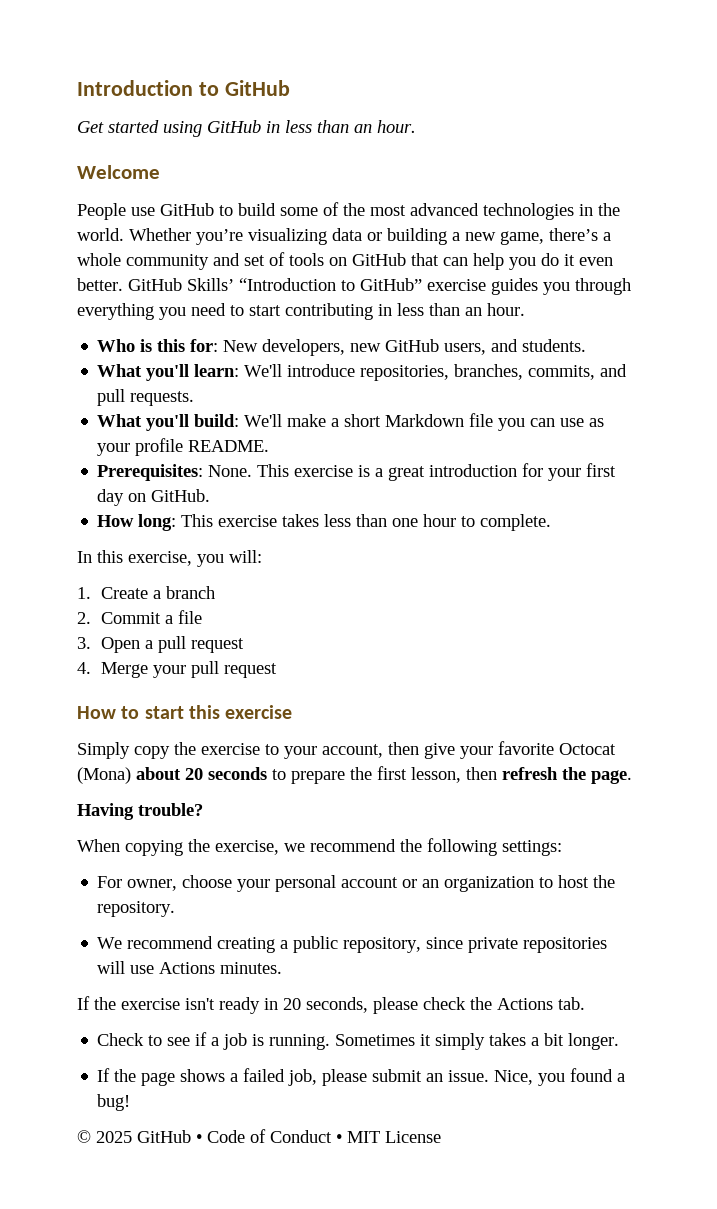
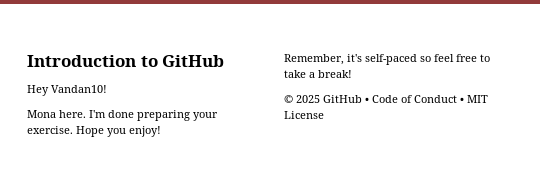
[77,120,416,137] [77,165,160,179] [77,202,620,220] [77,228,611,245] [77,252,613,270] [77,278,631,295] [77,303,525,320] [97,339,587,356] [97,364,628,381] [97,389,195,406] [97,413,605,431] [97,438,270,456] [97,463,617,481] [97,489,211,506] [97,514,552,531] [77,550,262,567] [77,586,216,599] [77,610,203,624] [77,636,245,653] [77,661,278,678] [77,705,293,719] [77,741,616,759] [77,766,632,784] [77,803,203,820] [77,838,562,856] [97,875,616,892] [97,901,176,917] [97,936,608,953] [97,961,283,974] [77,996,585,1014] [97,1032,620,1050] [97,1068,626,1086] [97,1094,131,1111] Get started using GitHub in less than an hour. // Welcome // People use GitHub to build some of the most advanced technologies in the world. Whether you’re visualizing data or building a new game, there’s a whole community and set of tools on GitHub that can help you do it even better. GitHub Skills’ “Introduction to GitHub” exercise guides you through everything you need to start contributing in less than an hour. // Who is this for: New developers, new GitHub users, and students. // What you'll learn: We'll introduce repositories, branches, commits, and pull requests. // What you'll build: We'll make a short Markdown file you can use as your profile README. // Prerequisites: None. This exercise is a great introduction for your first day on GitHub. // How long: This exercise takes less than one hour to complete. // In this exercise, you will: // 1. Create a branch // 2. Commit a file // 3. Open a pull request // 4. Merge your pull request // How to start this exercise // Simply copy the exercise to your account, then give your favorite Octocat (Mona) about 20 seconds to prepare the first lesson, then refresh the page. // Having trouble? // When copying the exercise, we recommend the following settings: // For owner, choose your personal account or an organization to host the repository. // We recommend creating a public repository, since private repositories will use Actions minutes. // If the exercise isn't ready in 20 seconds, please check the Actions tab. // Check to see if a job is running. Sometimes it simply takes a bit longer. // If the page shows a failed job, please submit an issue. Nice, you found a bug! -> [27,85,107,96] [27,110,218,121] [27,126,161,137] [284,54,490,65] [284,70,352,78] Hey Vandan10! // Mona here. I'm done preparing your exercise. Hope you enjoy! // Remember, it's self-paced so feel free to take a break!

